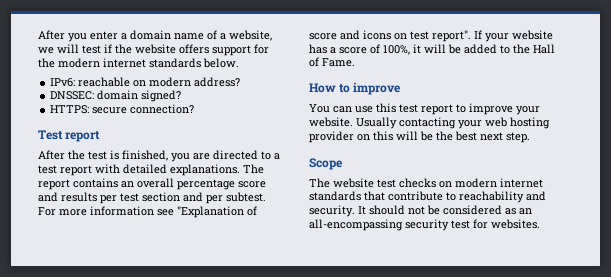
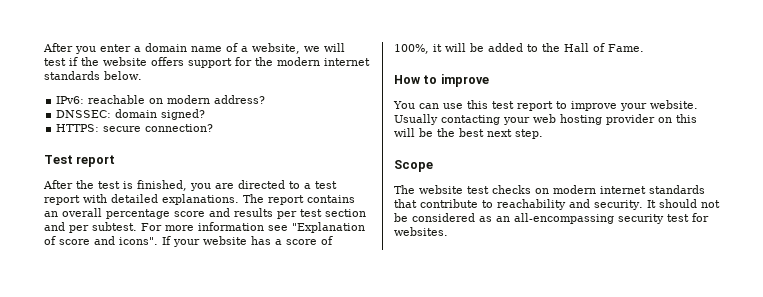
[363,30,471,42] icons on test report". -> [119,237,158,245] icons".

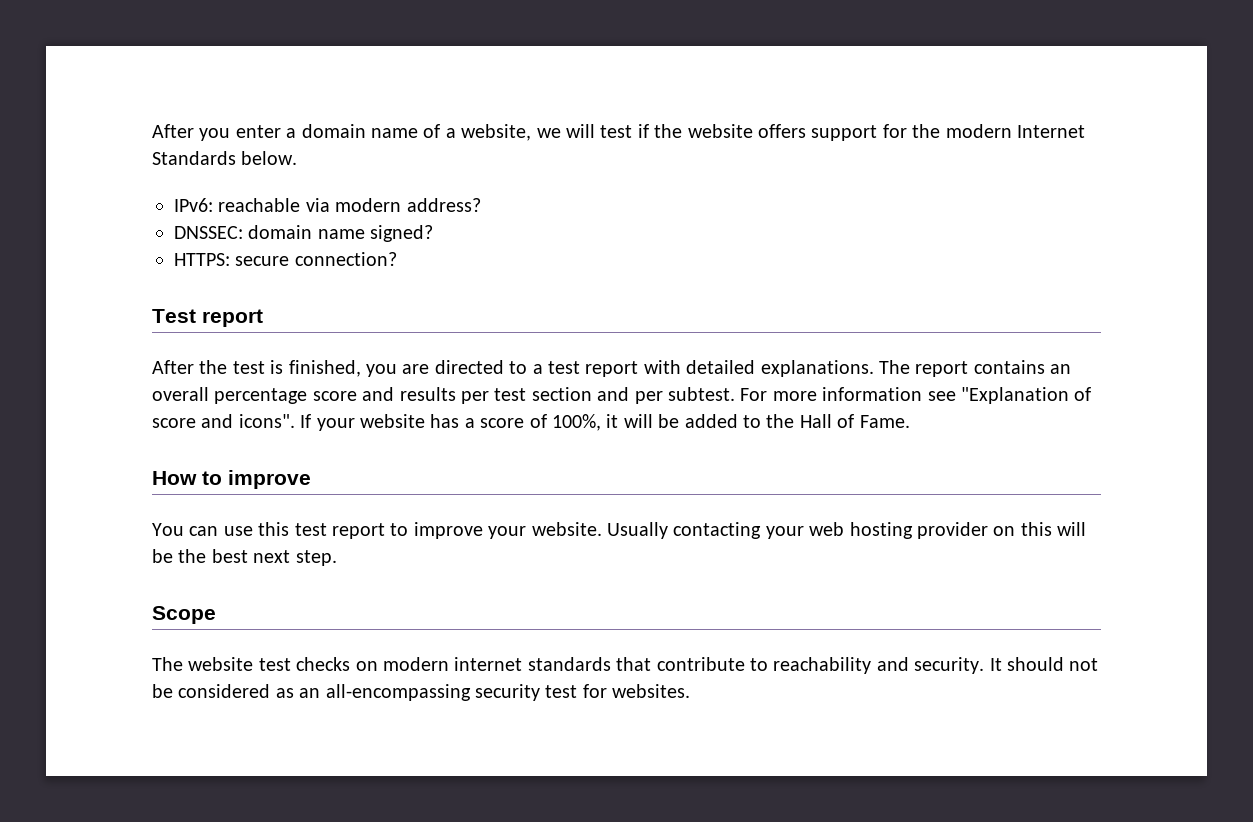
[324,58,370,66] [44,71,100,80] internet standards -> [1016,125,1085,138] [152,151,236,165] Internet Standards
[149,98,164,104] on -> [305,198,330,212] via
(158, 113) none -> [317,229,365,239] name

